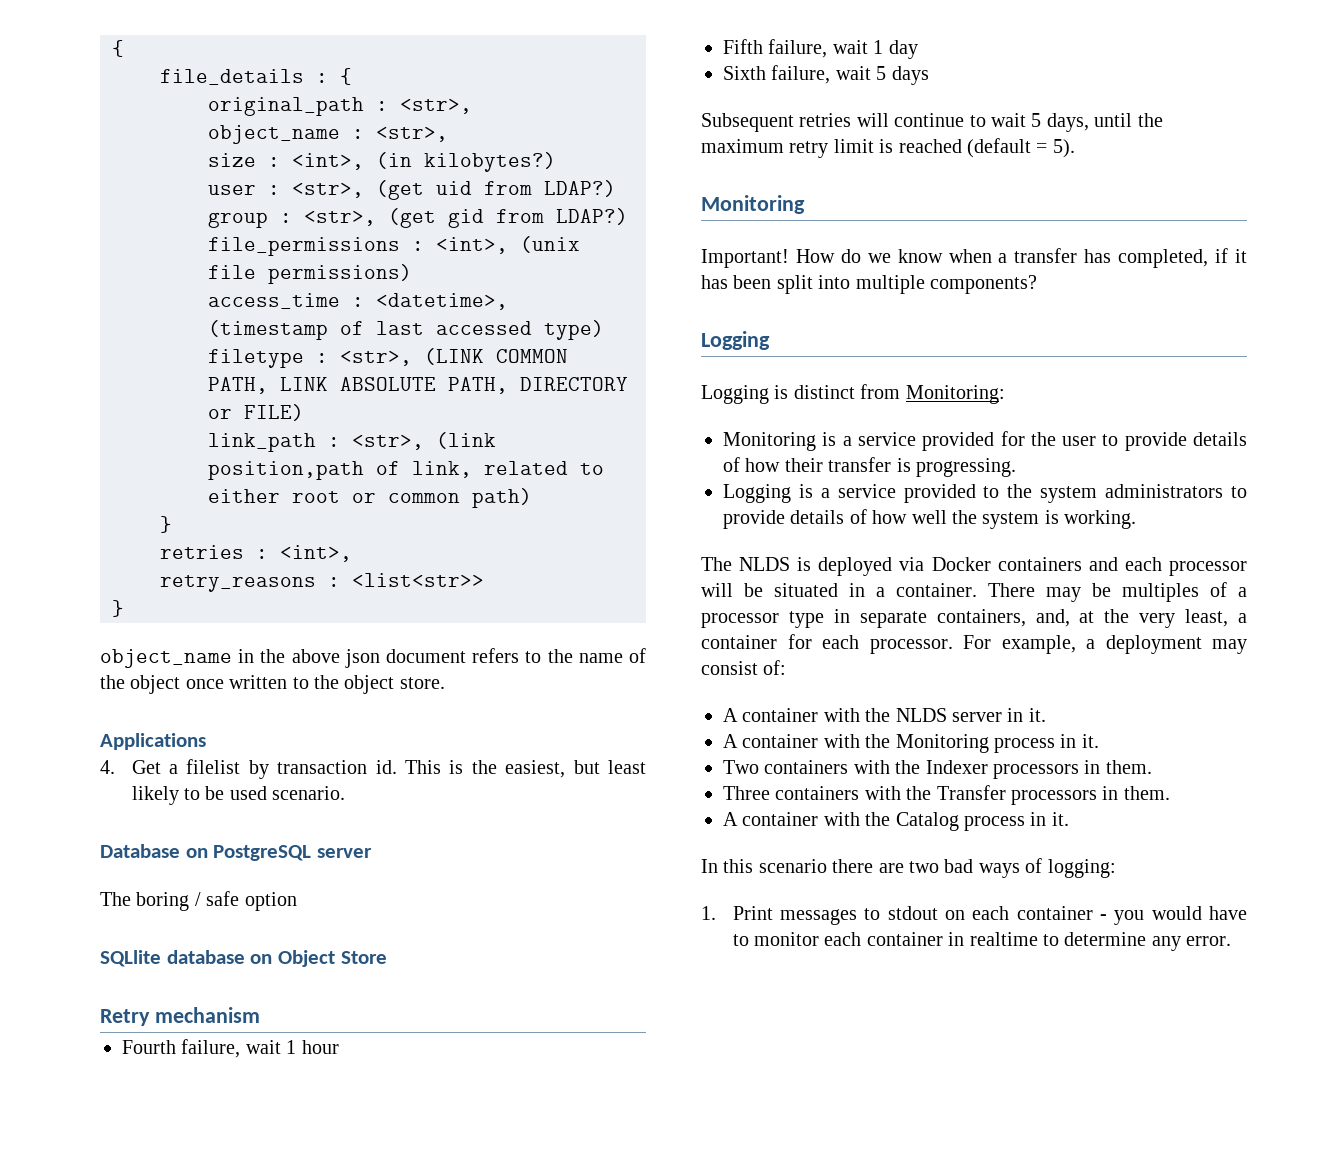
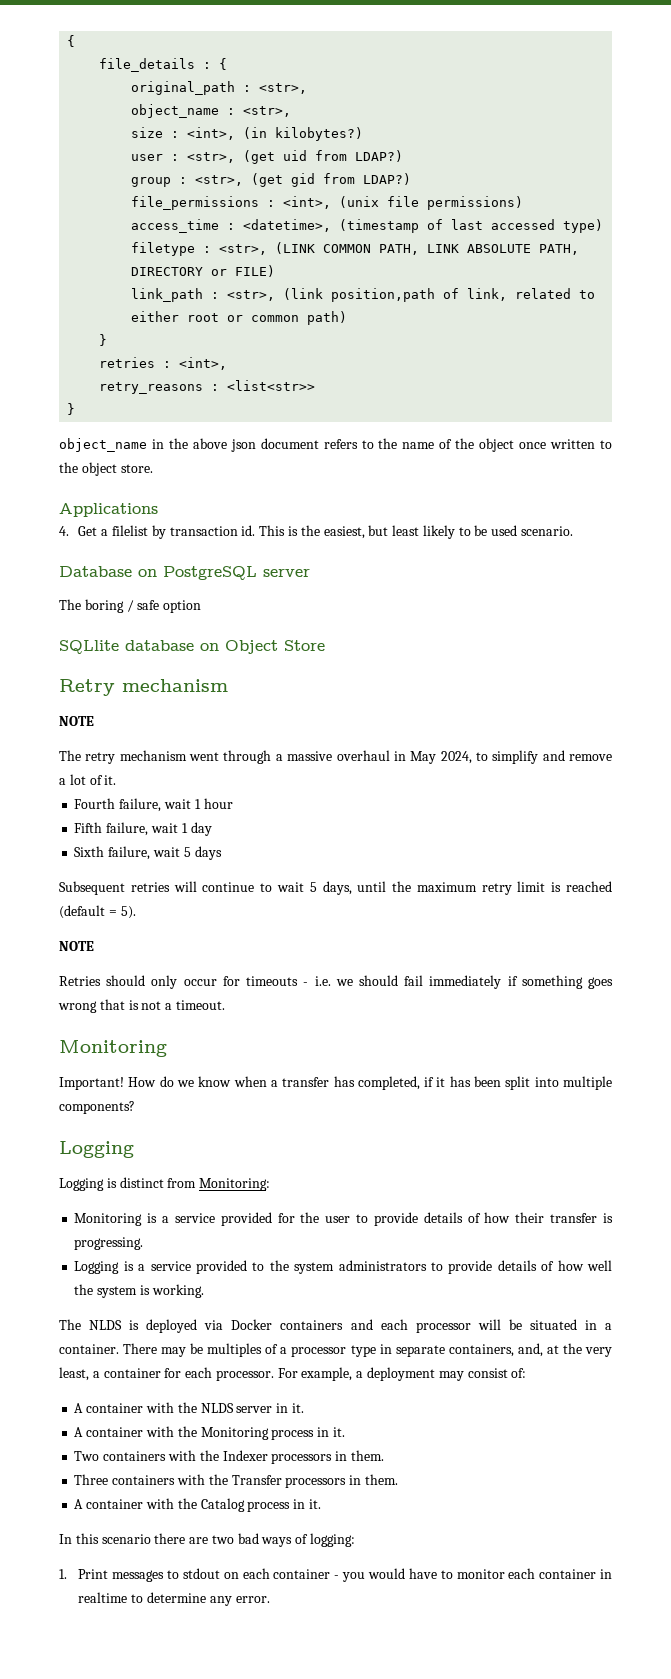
(260, 1015) none -> [59,716,94,726] [59,750,612,764] [59,774,117,785] // NOTE // The retry mechanism went through a massive overhaul in May 2024, to simplify and remove a lot of it.
(1075, 148) none -> [59,941,94,951] [59,975,613,989] [58,999,225,1013] // NOTE // Retries should only occur for timeouts - i.e. we should fail immediately if something goes wrong that is not a timeout.

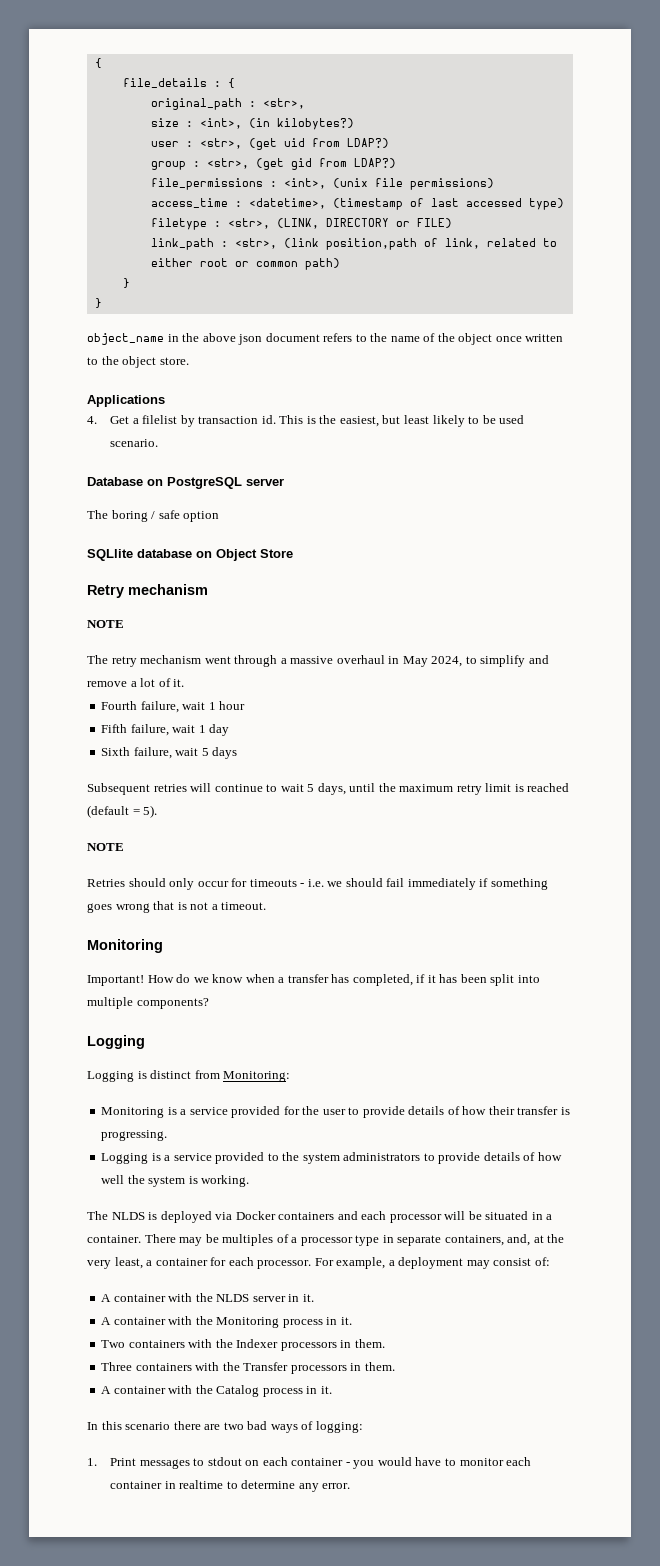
[131,104,292,118] // object_name : <str>, -> (305, 103) none
[275,242,580,255] (LINK COMMON PATH, LINK ABSOLUTE PATH, -> [276,218,319,229] (LINK,
[99,357,228,370] [99,380,316,394] // retries : <int>, // retry_reasons : <list<str>> -> (130, 283) none

